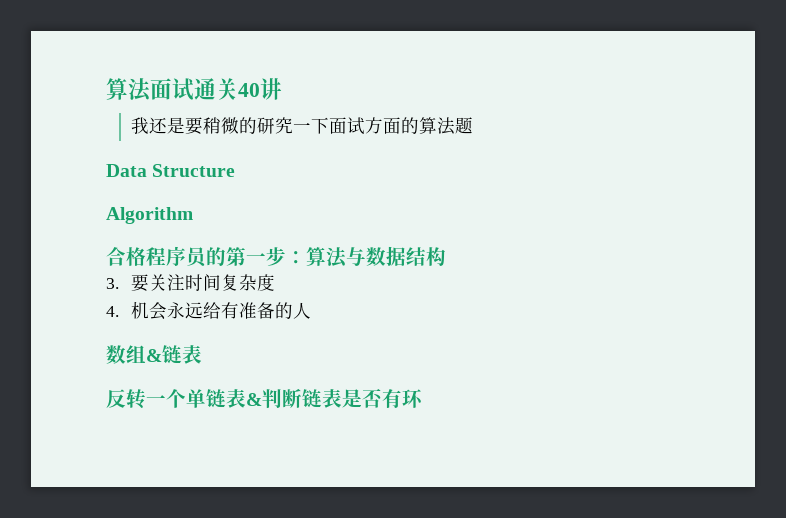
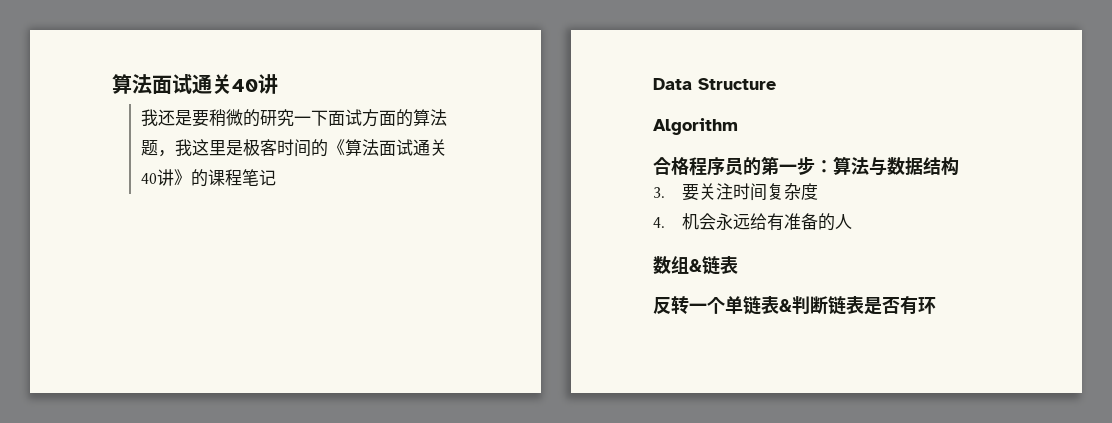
(473, 125) none -> [157,139,447,157] [140,169,276,187] ，我这里是极客时间的《算法面试通关40讲》的课程笔记

